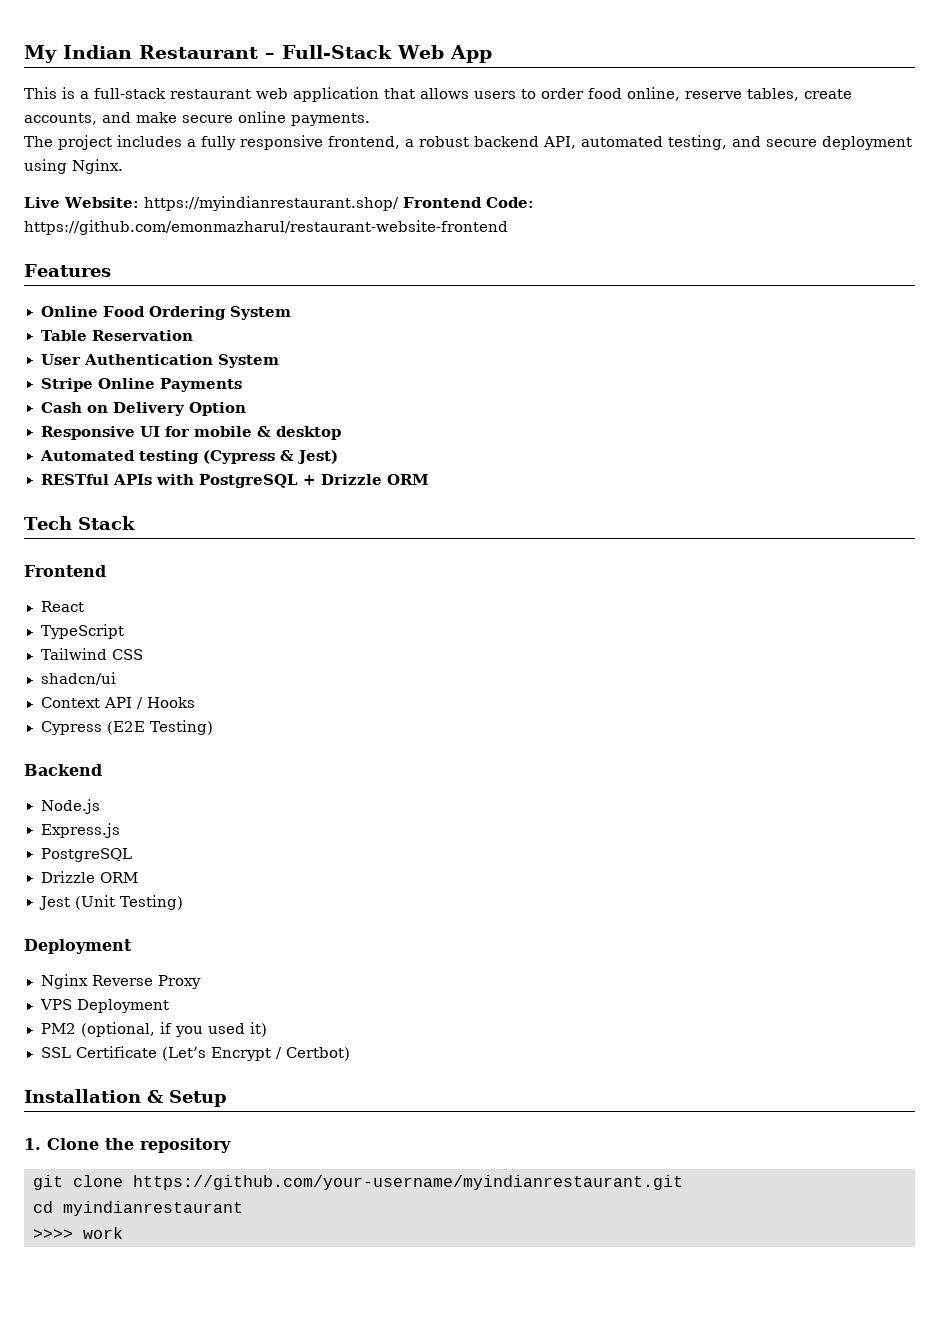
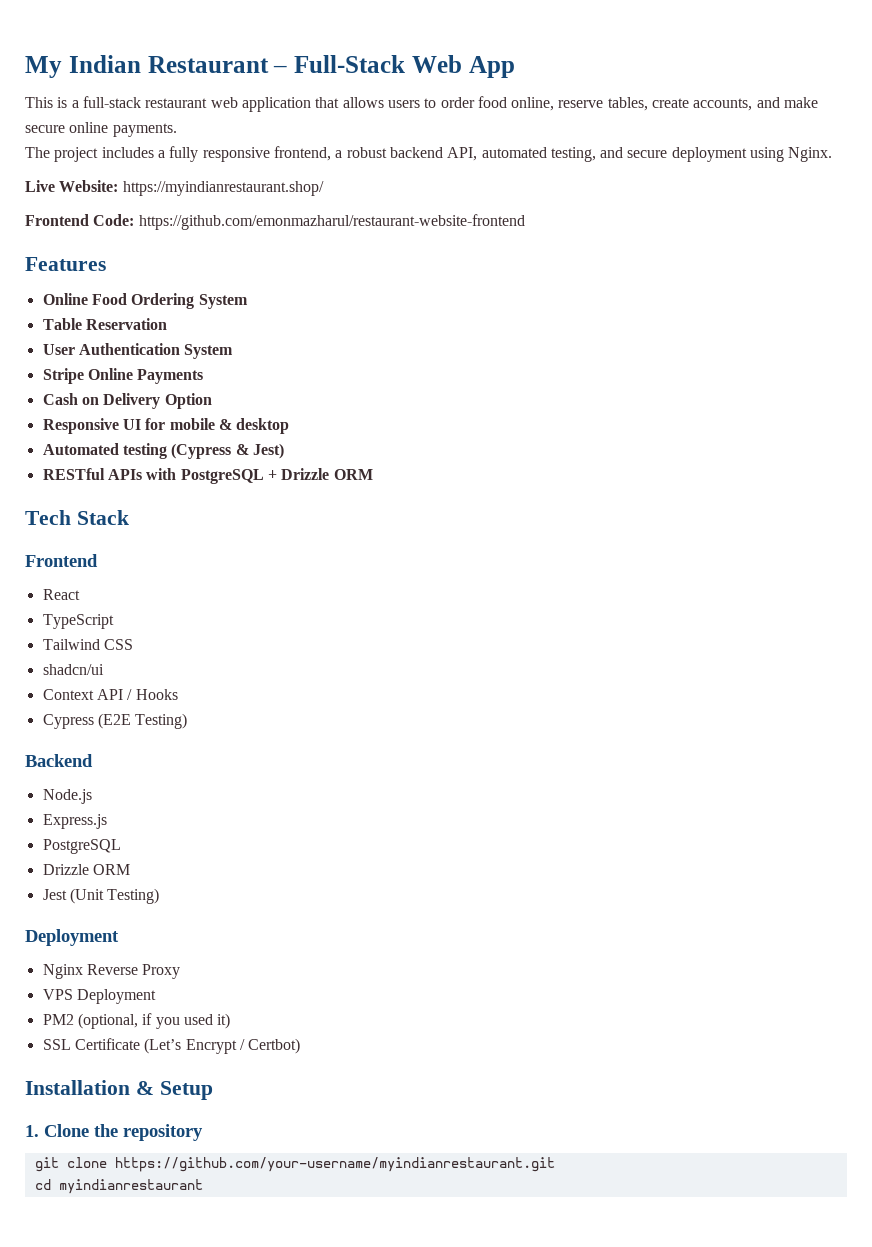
(399, 203) none -> (324, 188) //
[33,1227,123,1239] // >>>> work -> (203, 1186) none

